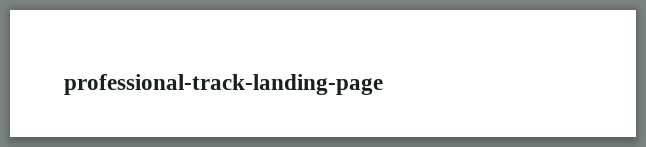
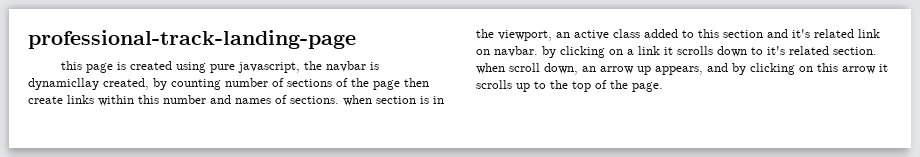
(383, 84) none -> [61,61,380,73] [28,78,429,90] [28,95,444,106] [476,29,880,41] [476,46,877,58] [476,63,888,75] [476,80,663,92] // this page is created using pure javascript, the navbar is dynamicllay created, by counting number of sections of the page then create links within this number and names of sections. when section is in the viewport, an active class added to this section and it's related link on navbar. by clicking on a link it scrolls down to it's related section. when scroll down, an arrow up appears, and by clicking on this arrow it scrolls up to the top of the page.

